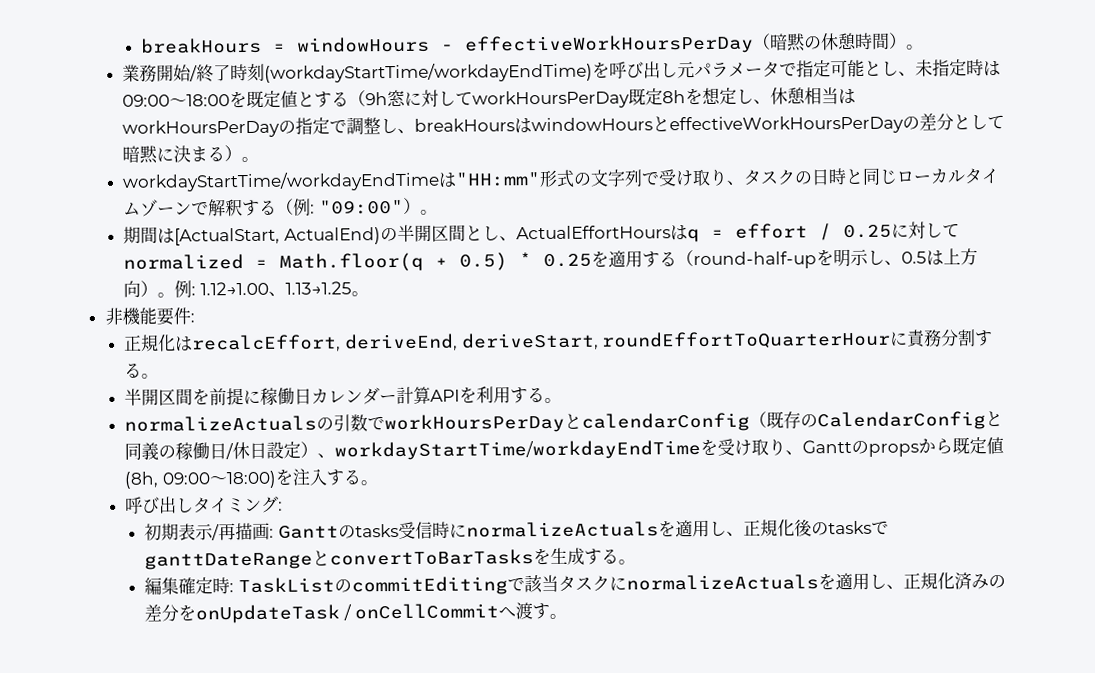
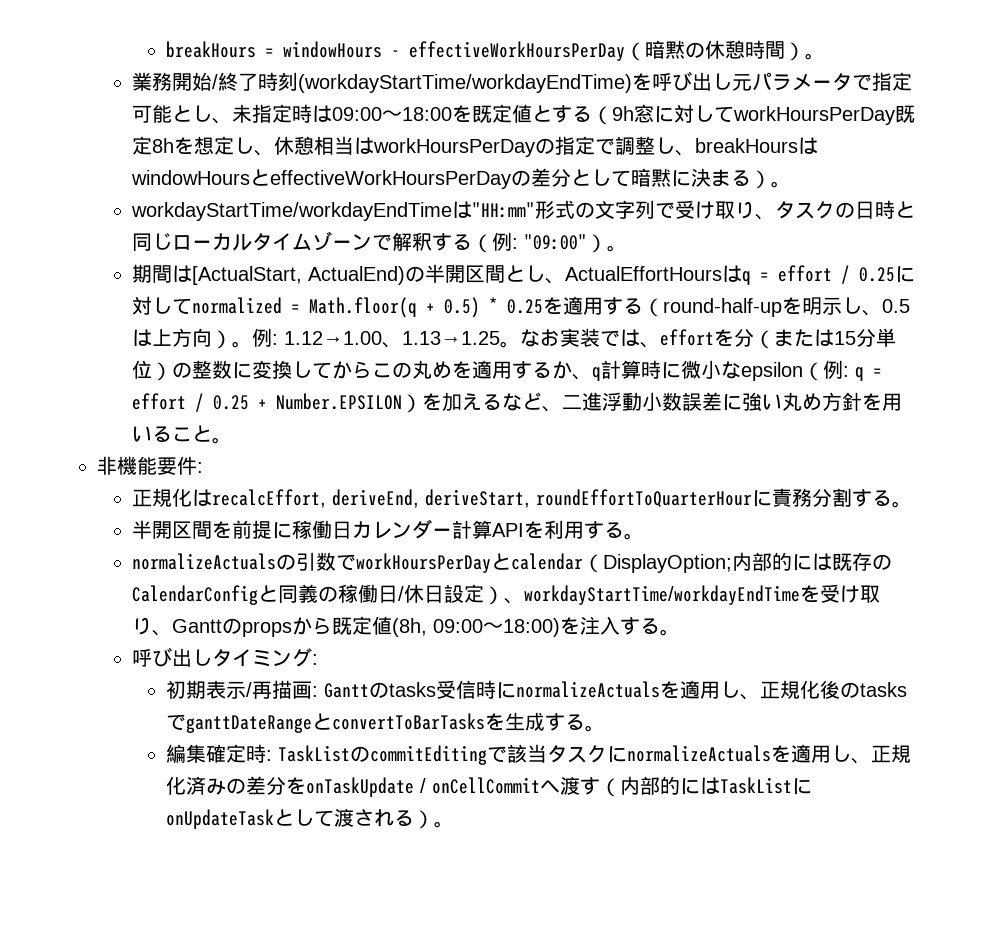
(370, 294) none -> [519,328,896,349] [131,360,882,381] [131,392,902,413] [131,425,232,444] なお実装では、effortを分（または15分単位）の整数に変換してからこの丸めを適用するか、q計算時に微小なepsilon（例: q = effort / 0.25 + Number.EPSILON）を加えるなど、二進浮動小数誤差に強い丸め方針を用いること。
[581,411,768,432] calendarConfig（ -> [510,552,832,573] calendar（DisplayOption;内部的には
[195,604,341,624] onUpdateTask -> [306,777,415,797] onTaskUpdate
(551, 611) none -> [600,776,813,797] [166,808,435,829] （内部的にはTaskListにonUpdateTaskとして渡される）

